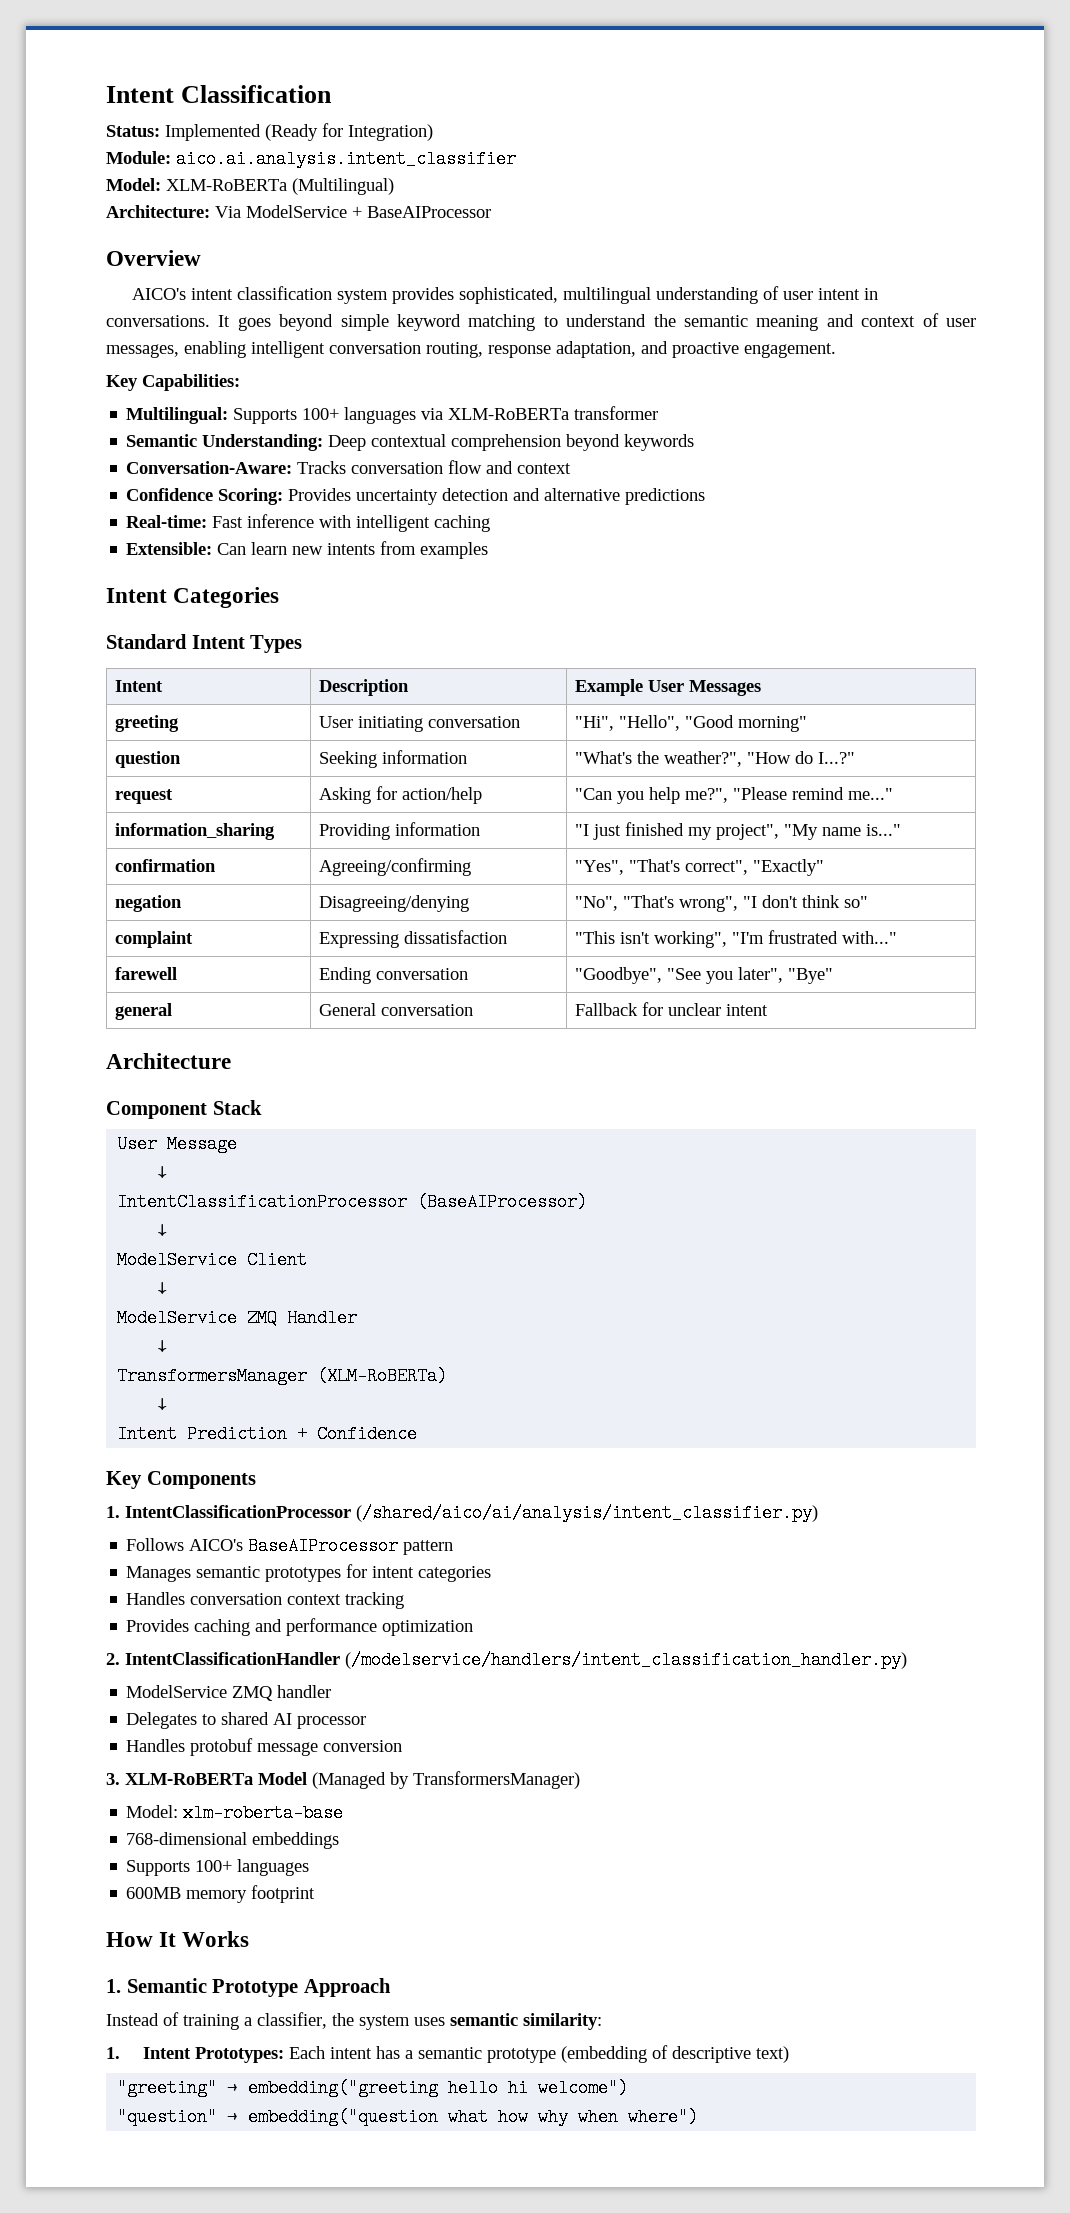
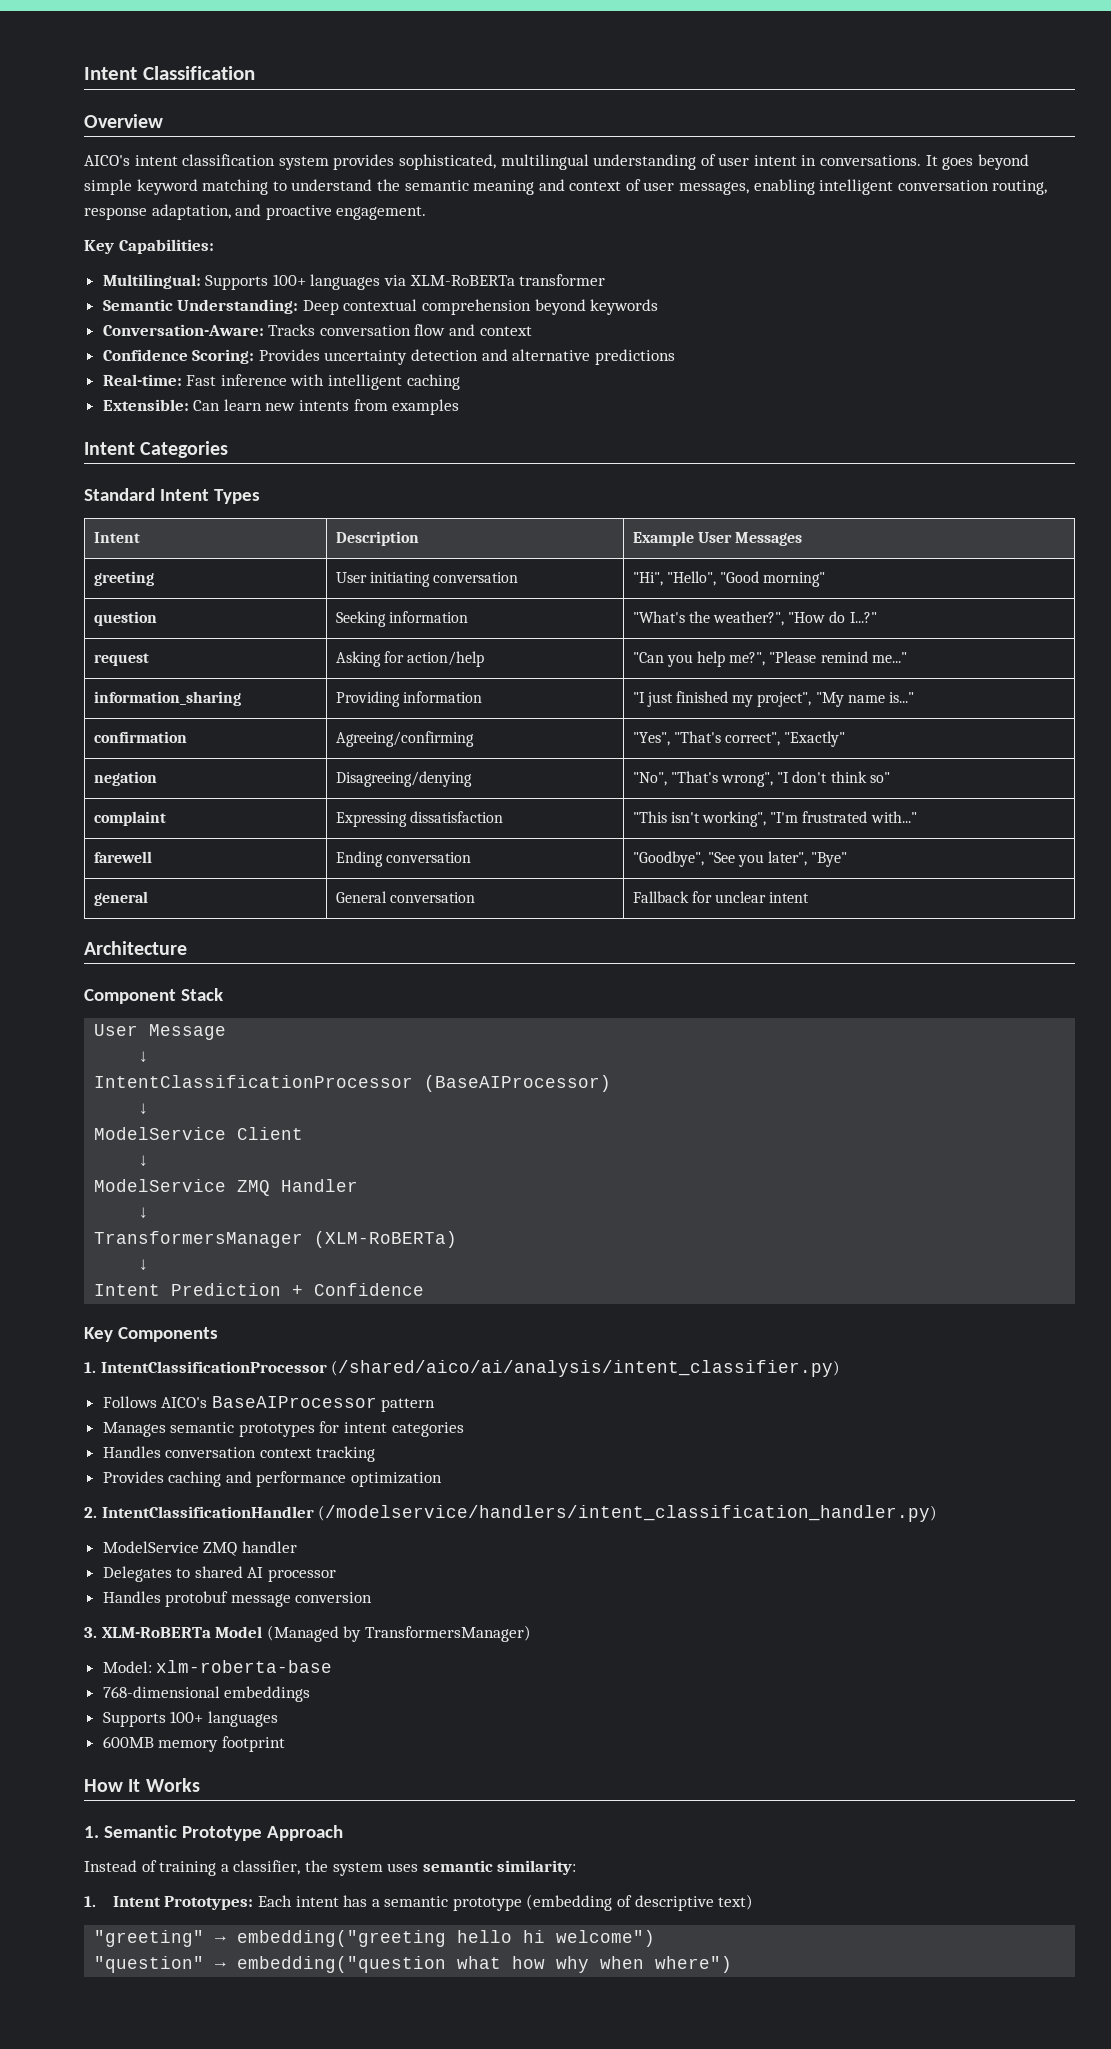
[106,123,433,141] [106,150,516,168] [106,178,394,195] [106,205,491,218] // Status: Implemented (Ready for Integration) // Module: aico.ai.analysis.intent_classifier // Model: XLM-RoBERTa (Multilingual) // Architecture: Via ModelService + BaseAIProcessor -> (255, 73) none

